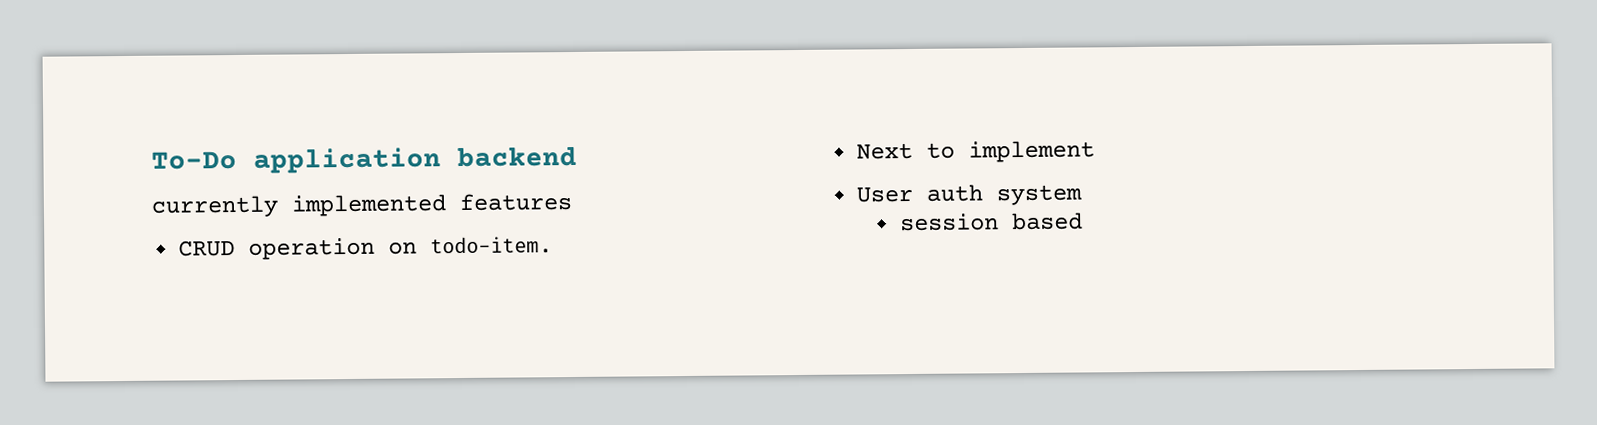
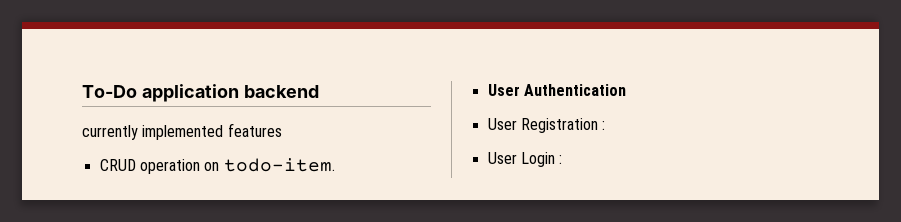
[856,140,1096,163] [856,184,1083,206] [899,212,1083,232] Next to implement // User auth system // session based -> [487,84,626,96] [487,118,606,133] [487,152,563,167] User Authentication // User Registration : // User Login :

